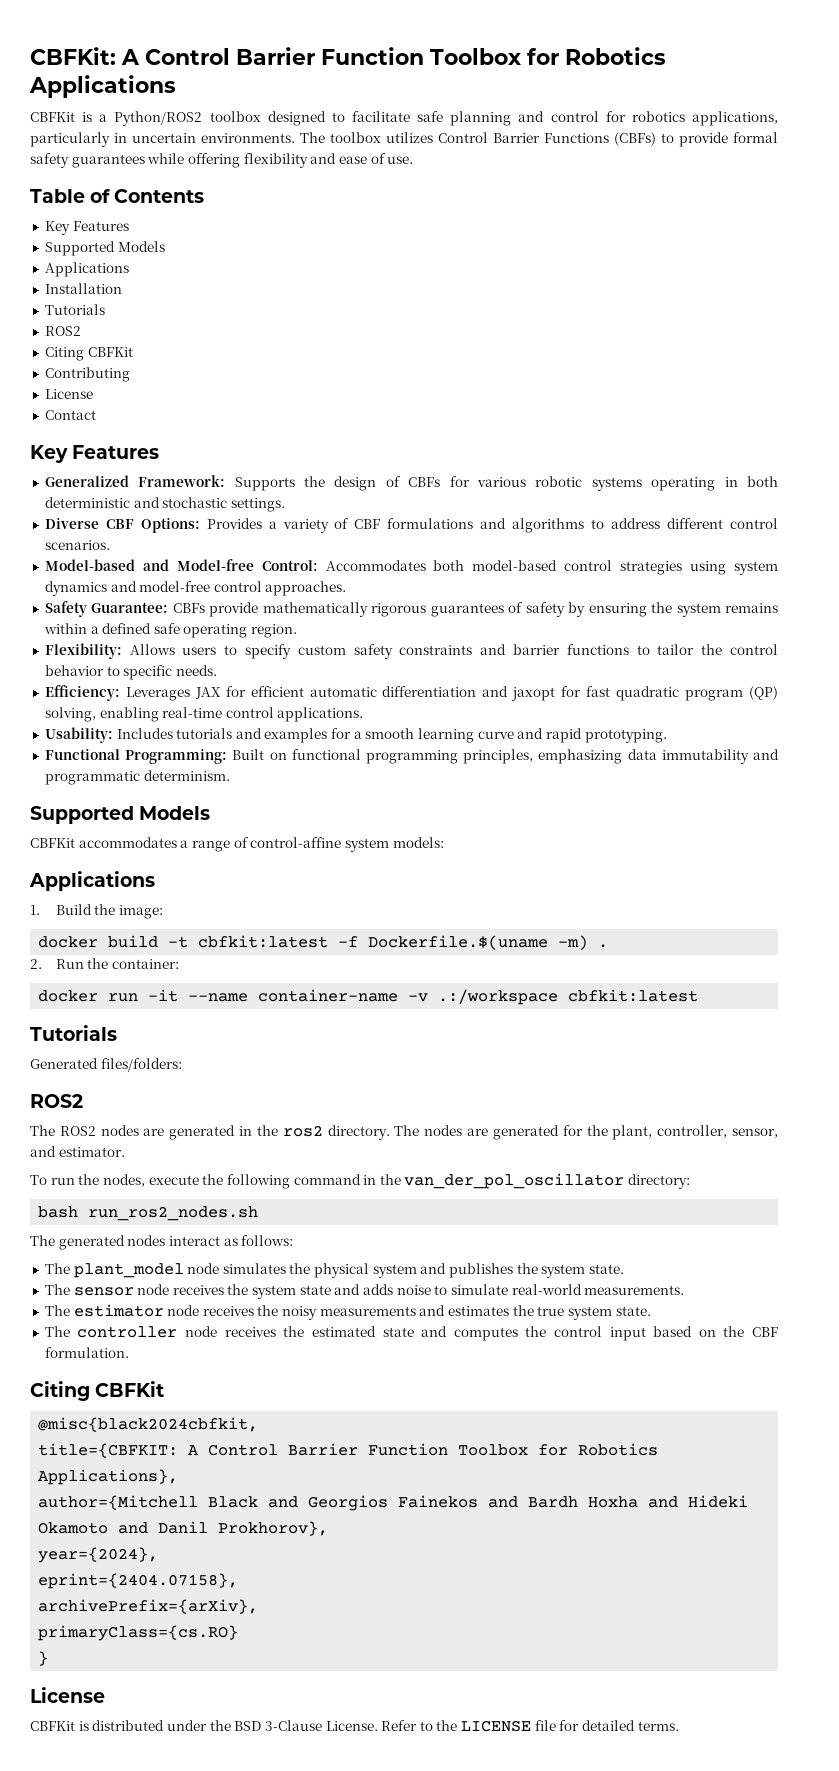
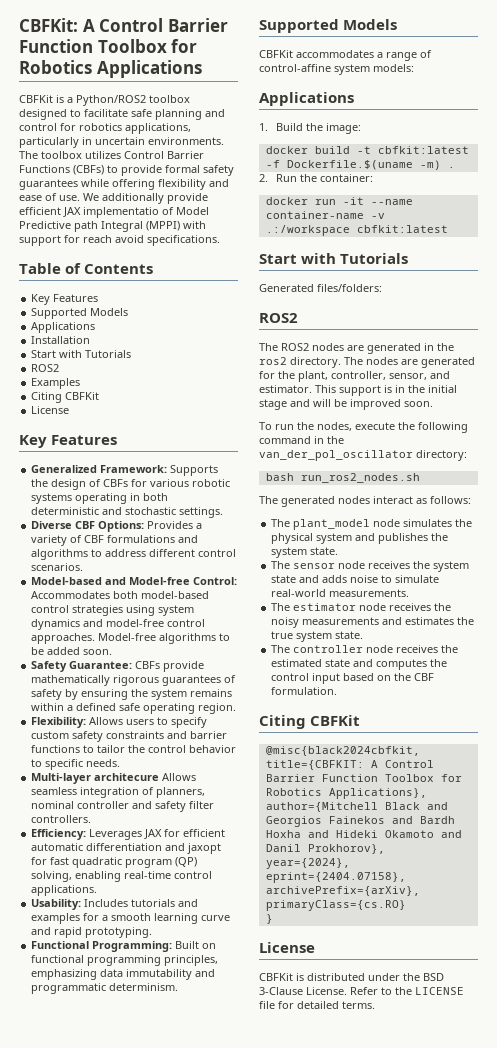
(414, 160) none -> [83,193,208,204] [19,207,209,218] [19,221,206,232] [19,235,220,246] We additionally provide efficient JAX implementatio of Model Predictive path Integral (MPPI) with support for reach avoid specifications.
(122, 288) none -> [31,350,83,358] Start with
[44,347,133,361] [44,367,130,382] [44,389,93,399] [44,410,96,420] // Citing CBFKit // Contributing // License // Contact -> [31,378,81,389] [31,392,100,403] [31,406,70,414] // Examples // Citing CBFKit // License
(347, 588) none -> [98,633,231,644] [31,647,113,655] Model-free algorithms to be added soon.
(217, 670) none -> [31,773,197,784] [31,787,206,798] [31,801,215,812] [31,815,92,823] // Multi-layer architecure Allows seamless integration of planners, nominal controller and safety filter controllers.
(699, 995) none -> [259,253,337,264] Start with
(125, 1152) none -> [315,385,457,396] [259,399,433,410] This support is in the initial stage and will be improved soon.

